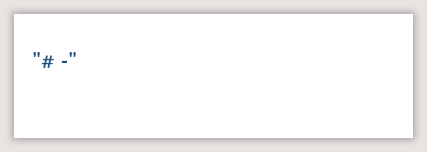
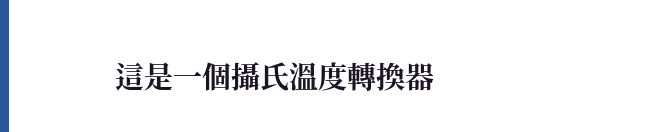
[32,52,77,69] "# -" -> [115,62,434,92] 這是一個攝氏溫度轉換器

